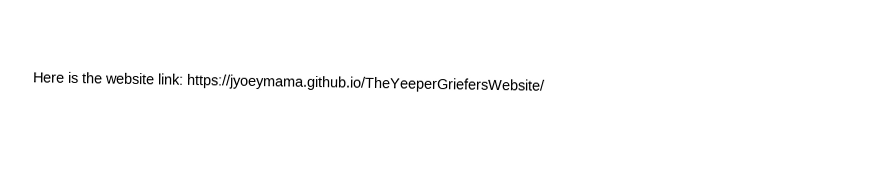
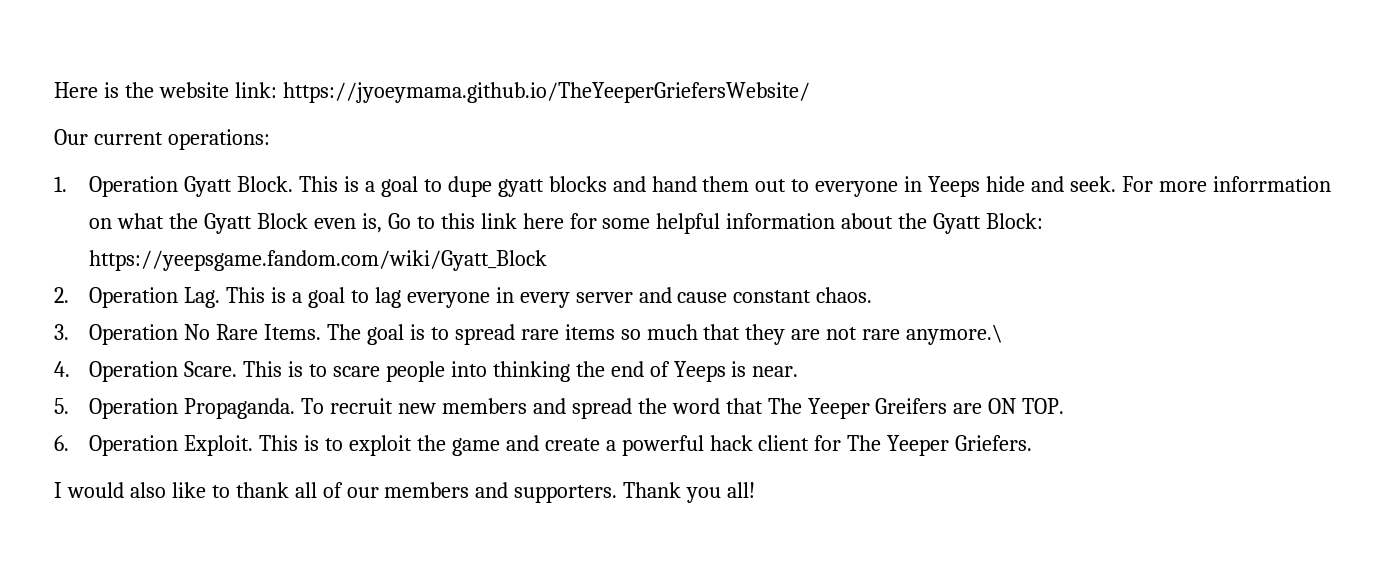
(546, 83) none -> [54,129,270,150] [54,176,1331,197] [89,213,1044,234] [89,250,548,271] [54,287,873,308] [54,324,1004,345] [54,361,799,382] [54,398,1065,419] [54,435,1033,456] [54,482,756,503] // Our current operations: // 1. Operation Gyatt Block. This is a goal to dupe gyatt blocks and hand them out to everyone in Yeeps hide and seek. For more inforrmation on what the Gyatt Block even is, Go to this link here for some helpful information about the Gyatt Block: https://yeepsgame.fandom.com/wiki/Gyatt_Block // 2. Operation Lag. This is a goal to lag everyone in every server and cause constant chaos. // 3. Operation No Rare Items. The goal is to spread rare items so much that they are not rare anymore.\ // 4. Operation Scare. This is to scare people into thinking the end of Yeeps is near. // 5. Operation Propaganda. To recruit new members and spread the word that The Yeeper Greifers are ON TOP. // 6. Operation Exploit. This is to exploit the game and create a powerful hack client for The Yeeper Griefers. // I would also like to thank all of our members and supporters. Thank you all!

